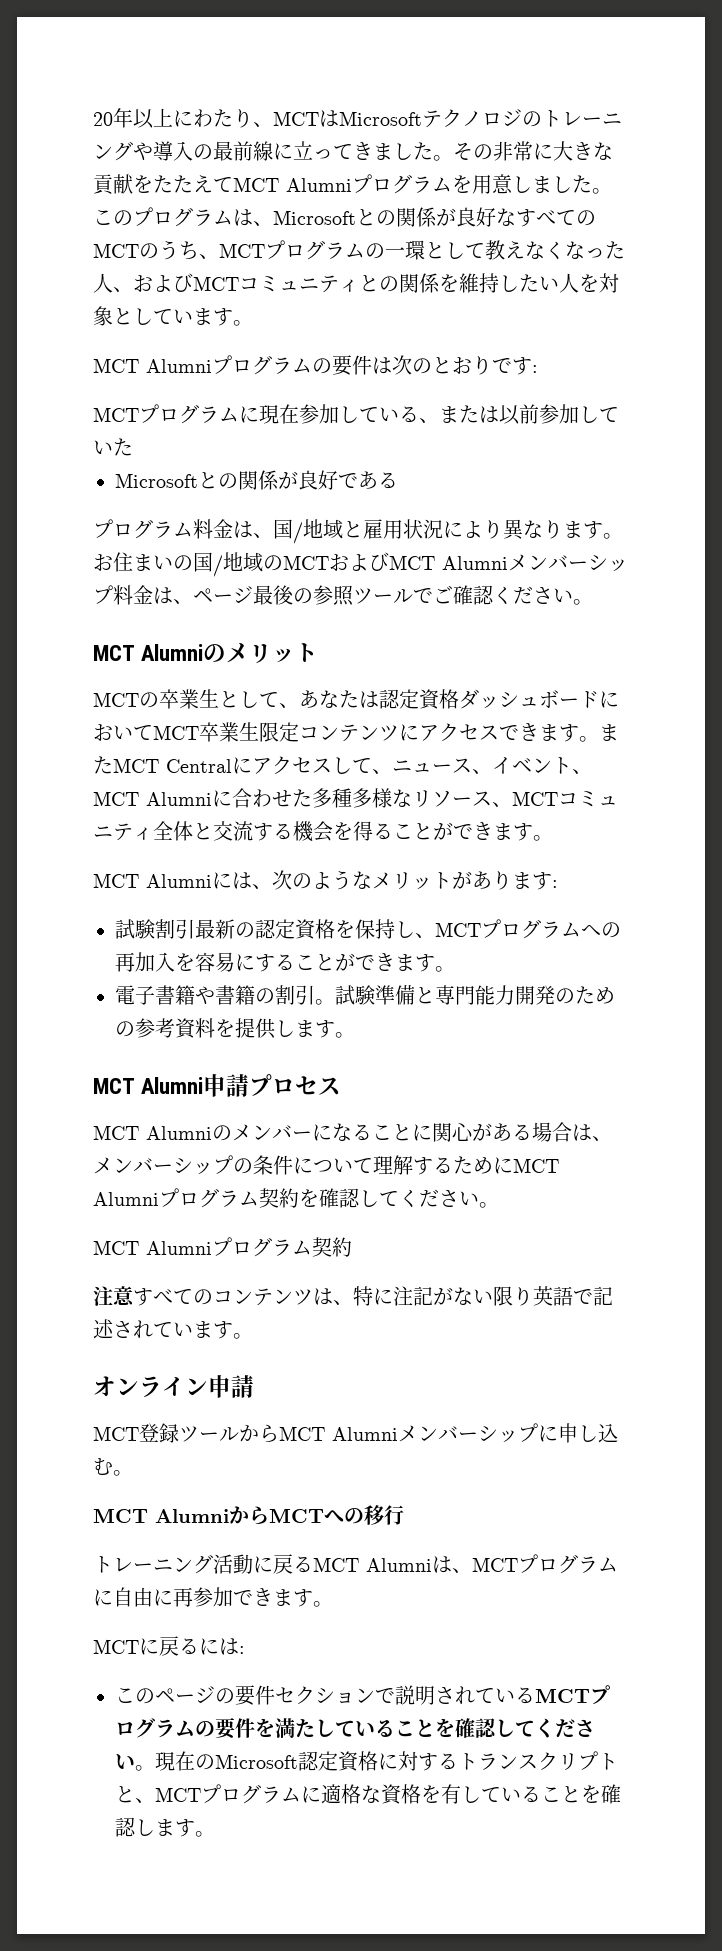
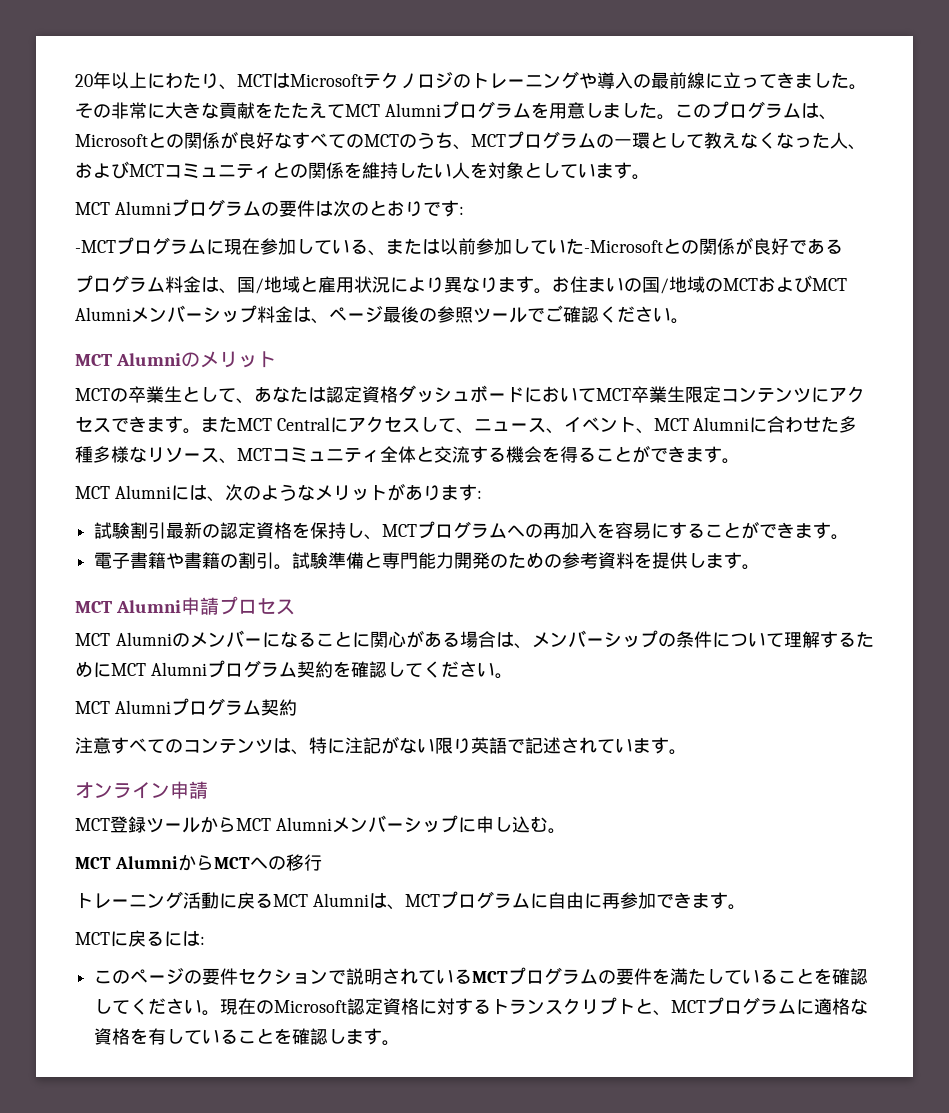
[93,407,139,422] MCT -> [75,240,116,253] -MCT
[115,473,198,488] // Microsoft -> [584,240,663,253] -Microsoft

